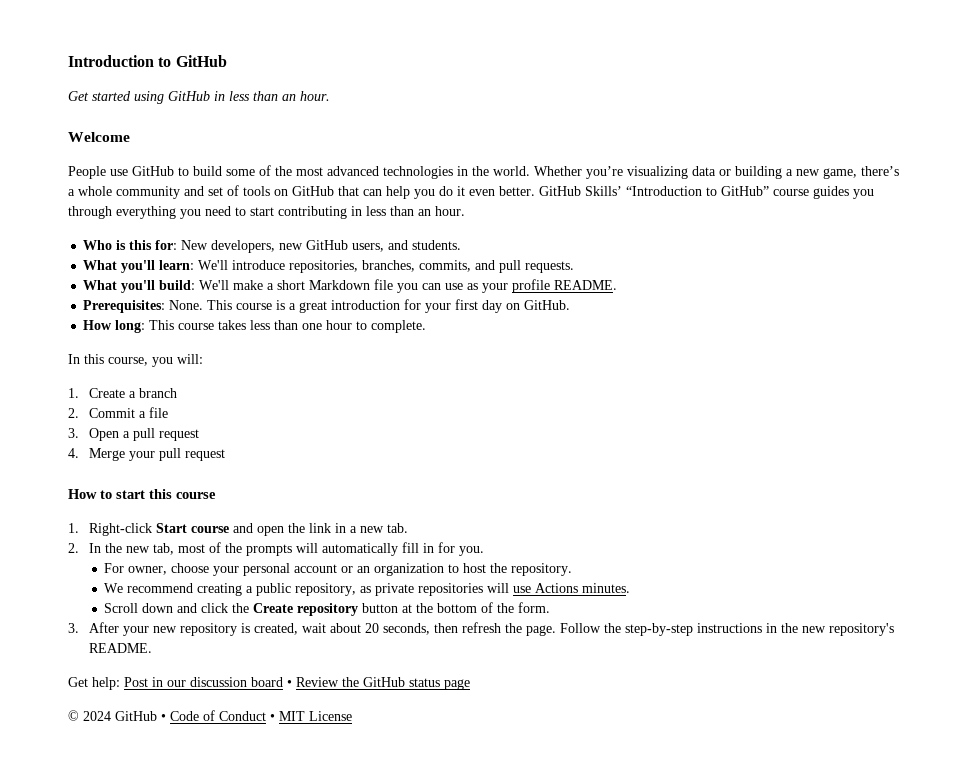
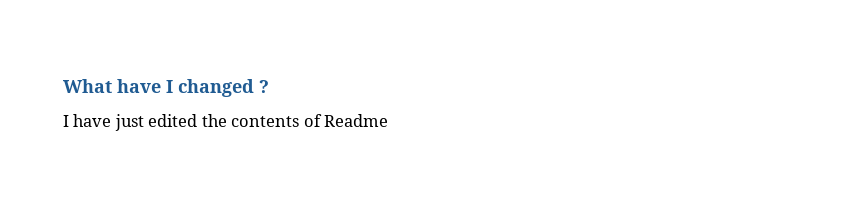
[68,55,227,67] [68,91,330,104] [68,132,130,142] [68,165,899,179] [68,185,874,199] [68,206,465,219] [83,240,462,253] [83,260,575,273] [83,279,618,293] [83,299,571,313] [83,320,427,333] [68,354,203,367] [68,388,177,398] [68,407,168,418] [68,428,199,441] [68,448,225,461] [68,489,216,499] [68,523,408,536] [68,542,484,556] [104,563,573,576] [104,583,631,596] [104,602,551,616] [68,622,894,636] [88,643,152,653] [68,677,470,690] [68,710,352,721] Introduction to GitHub // Get started using GitHub in less than an hour. // Welcome // People use GitHub to build some of the most advanced technologies in the world. Whether you’re visualizing data or building a new game, there’s a whole community and set of tools on GitHub that can help you do it even better. GitHub Skills’ “Introduction to GitHub” course guides you through everything you need to start contributing in less than an hour. // Who is this for: New developers, new GitHub users, and students. // What you'll learn: We'll introduce repositories, branches, commits, and pull requests. // What you'll build: We'll make a short Markdown file you can use as your profile README. // Prerequisites: None. This course is a great introduction for your first day on GitHub. // How long: This course takes less than one hour to complete. // In this course, you will: // 1. Create a branch // 2. Commit a file // 3. Open a pull request // 4. Merge your pull request // How to start this course // 1. Right-click Start course and open the link in a new tab. // 2. In the new tab, most of the prompts will automatically fill in for you. // For owner, choose your personal account or an organization to host the repository. // We recommend creating a public repository, as private repositories will use Actions minutes. // Scroll down and click the Create repository button at the bottom of the form. // 3. After your new repository is created, wait about 20 seconds, then refresh the page. Follow the step-by-step instructions in the new repository's README. // Get help: Post in our discussion board • Review the GitHub status page // © 2024 GitHub • Code of Conduct • MIT License -> [63,79,269,97] [63,114,389,131] What have I changed ? // I have just edited the contents of Readme

